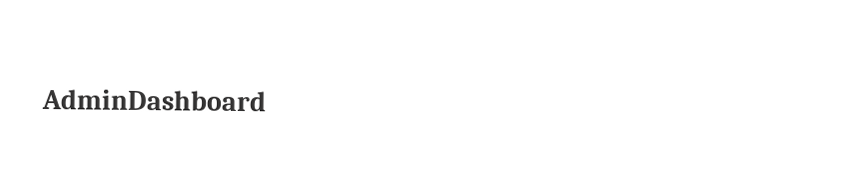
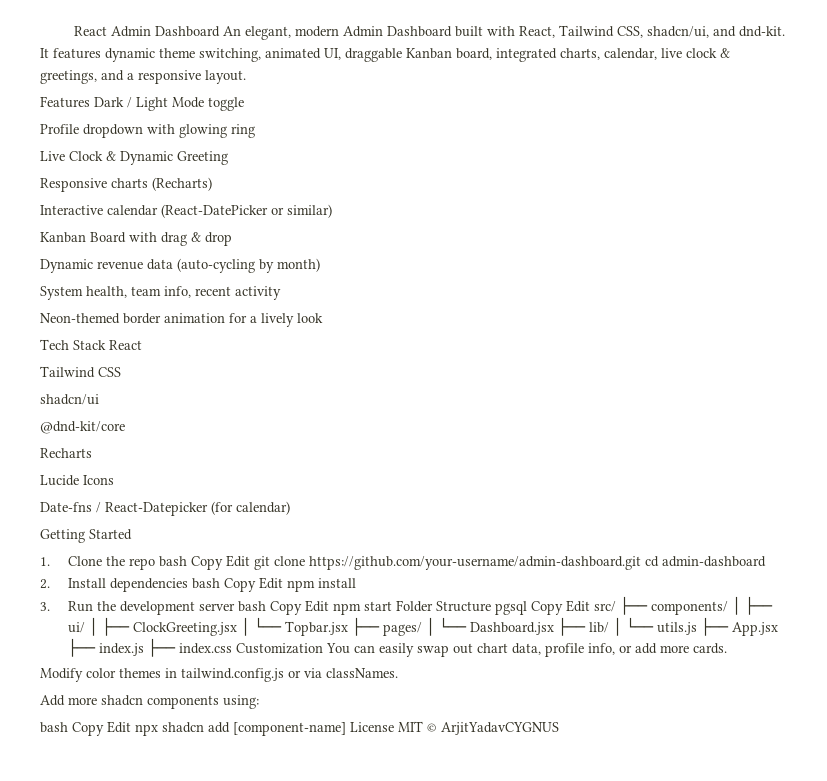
[41,88,266,112] AdminDashboard -> [73,25,785,40] [40,48,730,62] [40,70,246,84] [40,96,244,111] [40,124,255,138] [40,151,228,165] [40,177,212,192] [40,204,332,218] [40,232,232,246] [40,258,320,273] [40,286,281,300] [40,313,323,327] [40,339,142,350] [40,366,121,378] [40,394,99,405] [40,421,125,434] [40,448,92,458] [40,475,114,486] [40,501,290,516] [40,529,132,543] [40,555,767,570] [40,577,357,592] [40,596,774,615] [68,617,779,636] [68,638,728,657] [40,668,398,682] [40,695,259,709] [40,721,559,736] React Admin Dashboard An elegant, modern Admin Dashboard built with React, Tailwind CSS, shadcn/ui, and dnd-kit. It features dynamic theme switching, animated UI, draggable Kanban board, integrated charts, calendar, live clock & greetings, and a responsive layout. // Features Dark / Light Mode toggle // Profile dropdown with glowing ring // Live Clock & Dynamic Greeting // Responsive charts (Recharts) // Interactive calendar (React-DatePicker or similar) // Kanban Board with drag & drop // Dynamic revenue data (auto-cycling by month) // System health, team info, recent activity // Neon-themed border animation for a lively look // Tech Stack React // Tailwind CSS // shadcn/ui // @dnd-kit/core // Recharts // Lucide Icons // Date-fns / React-Datepicker (for calendar) // Getting Started // 1. Clone the repo bash Copy Edit git clone https://github.com/your-username/admin-dashboard.git cd admin-dashboard // 2. Install dependencies bash Copy Edit npm install // 3. Run the development server bash Copy Edit npm start Folder Structure pgsql Copy Edit src/ ├── components/ │ ├── ui/ │ ├── ClockGreeting.jsx │ └── Topbar.jsx ├── pages/ │ └── Dashboard.jsx ├── lib/ │ └── utils.js ├── App.jsx ├── index.js ├── index.css Customization You can easily swap out chart data, profile info, or add more cards. // Modify color themes in tailwind.config.js or via classNames. // Add more shadcn components using: // bash Copy Edit npx shadcn add [component-name] License MIT © ArjitYadavCYGNUS

